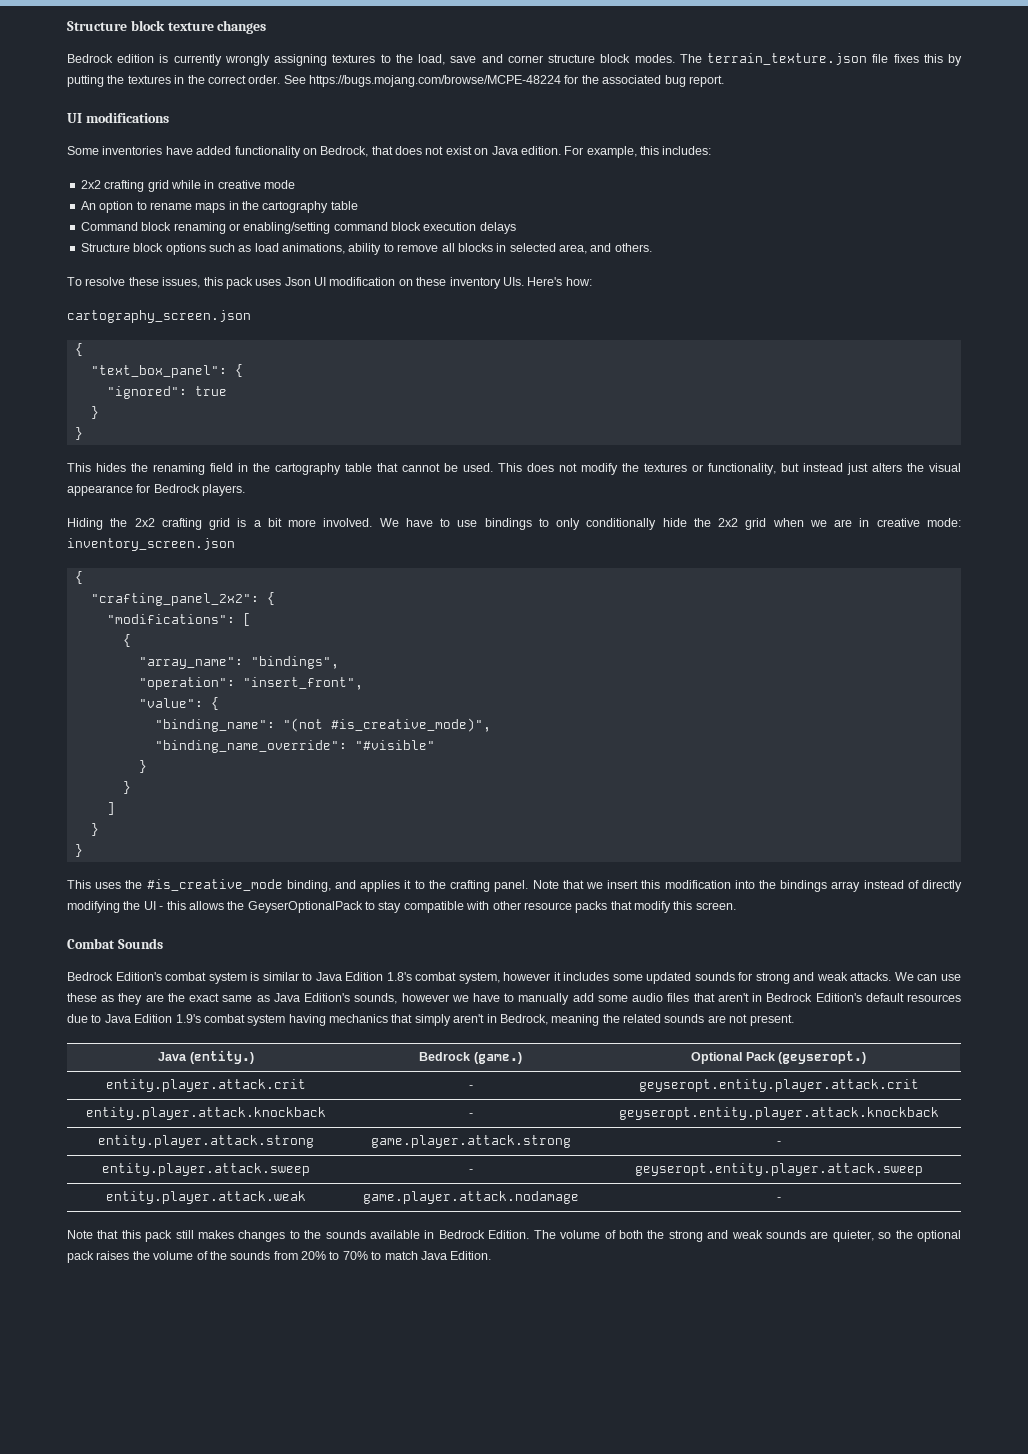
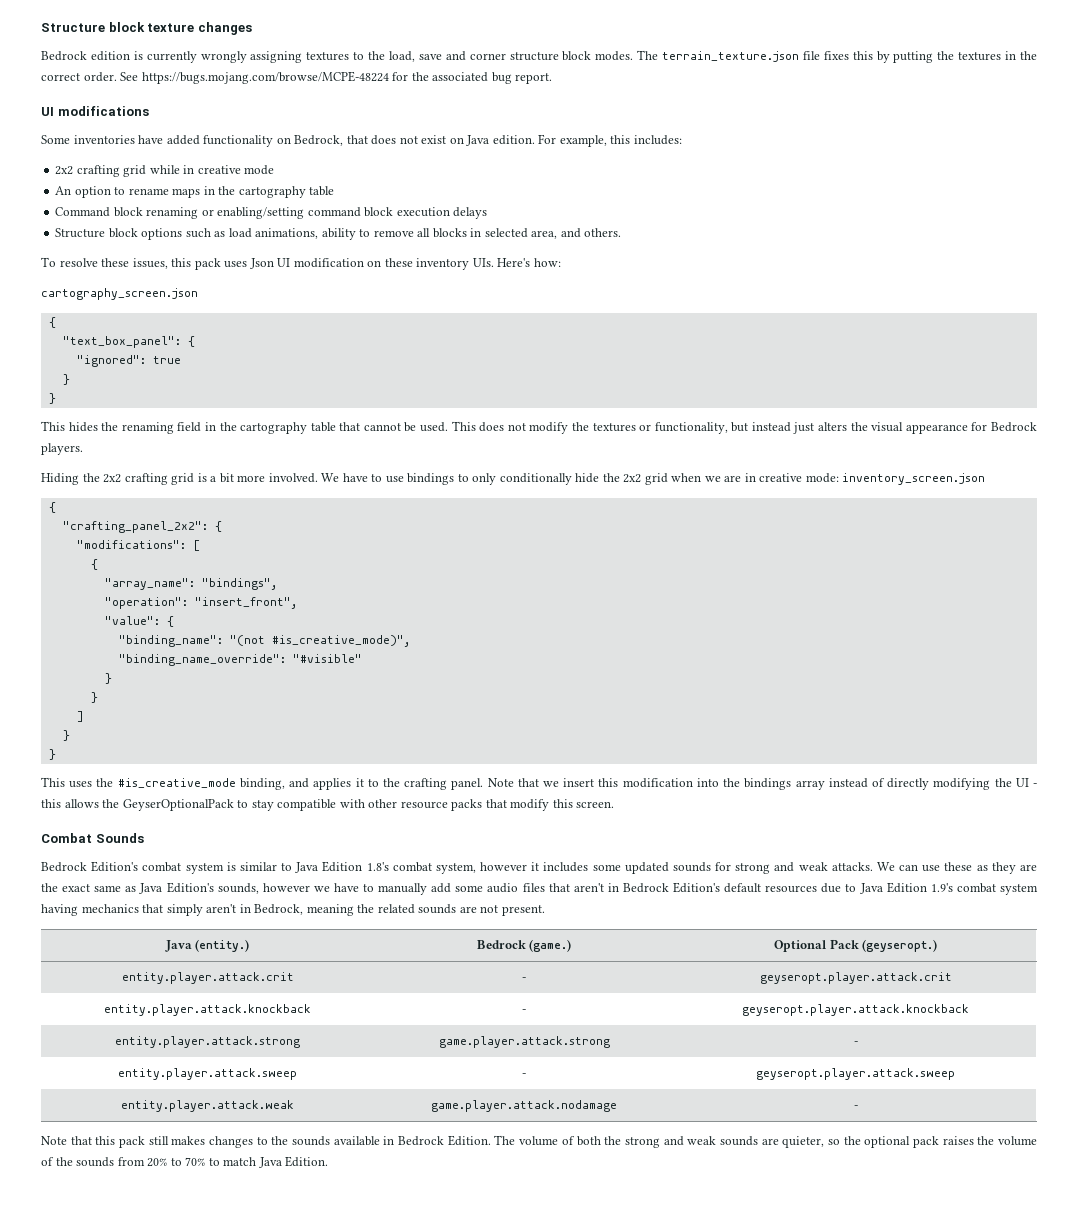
[638,1079,919,1092] geyseropt.entity.player.attack.crit -> [759,972,952,984] geyseropt.player.attack.crit
[618,1107,939,1120] geyseropt.entity.player.attack.knockback -> [742,1004,969,1016] geyseropt.player.attack.knockback
[634,1163,923,1176] geyseropt.entity.player.attack.sweep -> [756,1068,955,1080] geyseropt.player.attack.sweep

